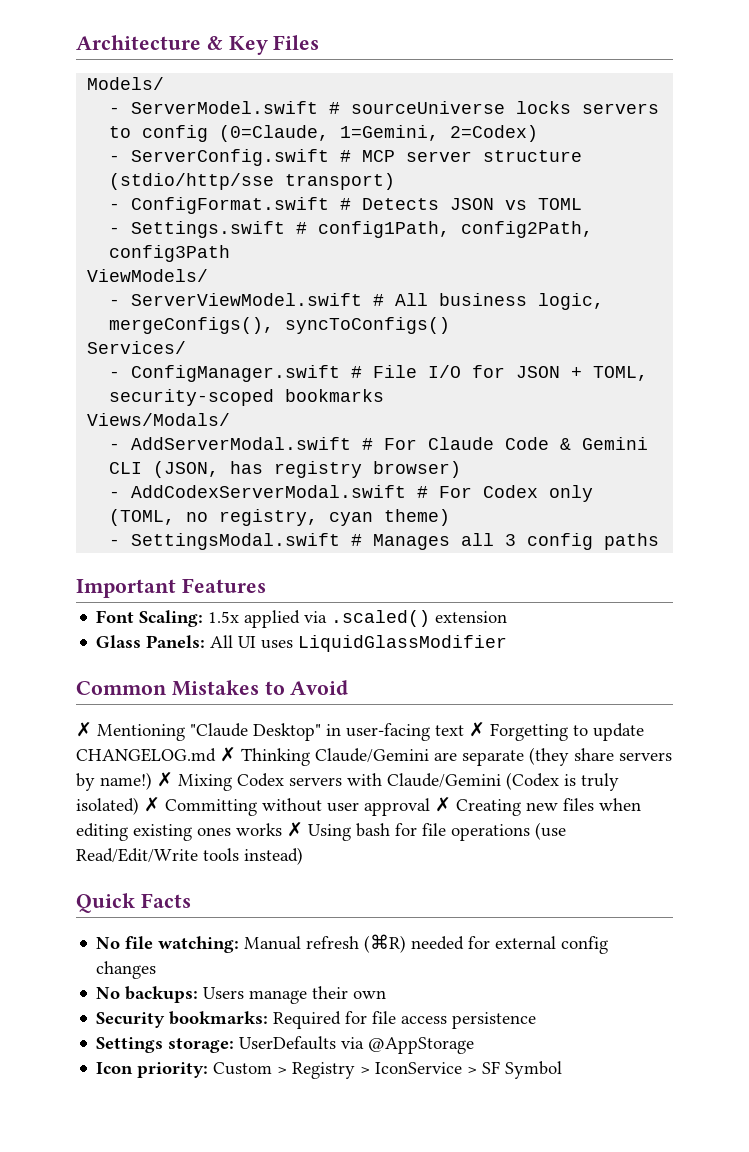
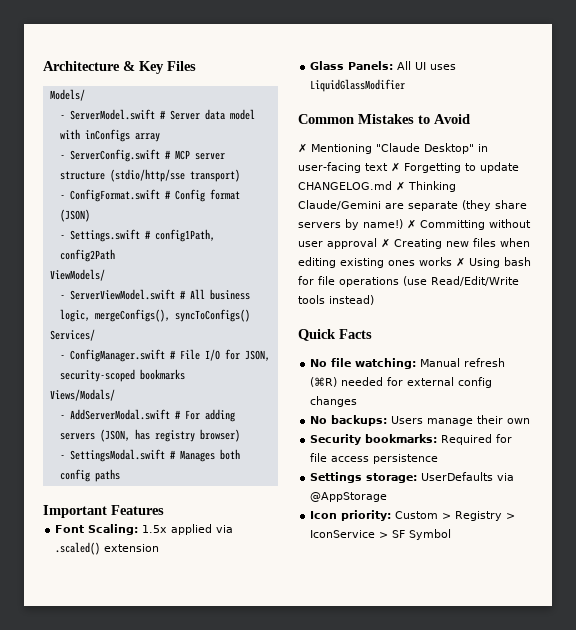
[351,101,660,114] [109,125,539,142] sourceUniverse locks servers to config (0=Claude, 1=Gemini, 2=Codex) -> [169,109,255,120] [59,129,160,142] Server data model with inConfigs array
[362,198,583,210] Detects JSON vs TOML -> [174,189,240,202] [59,209,90,222] Config format (JSON)
[461,221,594,238] [109,245,231,262] config2Path, config3Path -> [59,249,115,262] config2Path
[516,366,649,381] JSON + TOML, -> [244,350,270,361] JSON,
[428,437,649,450] [109,462,143,474] Claude Code & Gemini CLI -> [204,409,235,422] [59,433,95,440] adding servers
[109,485,594,502] [109,509,451,526] // - AddCodexServerModal.swift # For Codex only (TOML, no registry, cyan theme) -> (240, 435) none
[461,533,517,546] all 3 -> [219,449,240,460] both
[178,772,619,791] [76,797,160,815] Mixing Codex servers with Claude/Gemini (Codex is truly isolated) ✗ -> (416, 224) none

